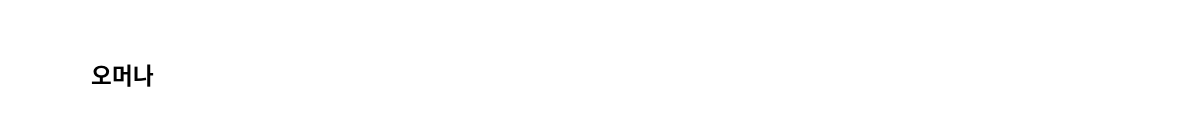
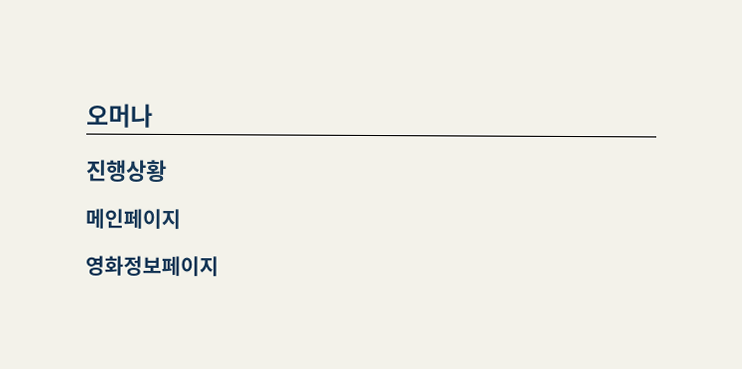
(154, 75) none -> [86,159,167,182] [85,208,181,230] [85,255,219,277] // 진행상황 // 메인페이지 // 영화정보페이지

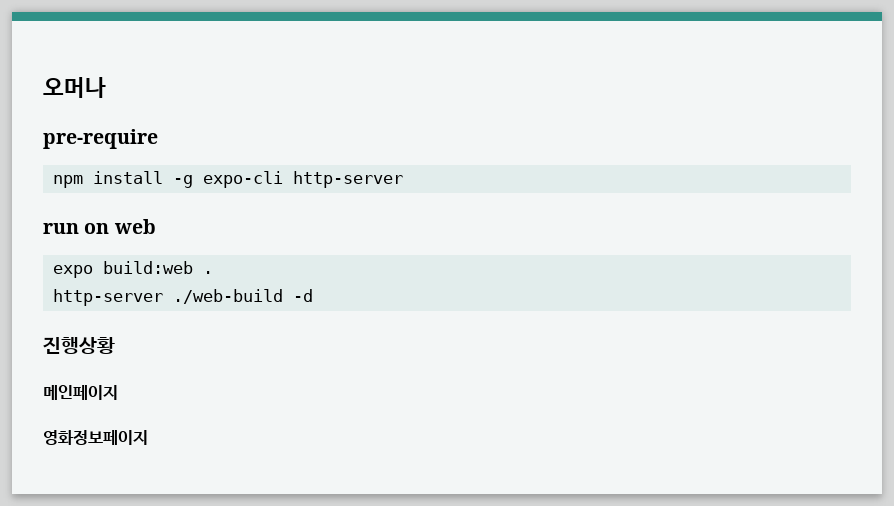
(153, 115) none -> [43,129,158,149] [53,171,404,188] [43,219,156,234] [53,261,214,278] [53,289,314,306] // pre-require // npm install -g expo-cli http-server // run on web // expo build:web . // http-server ./web-build -d

